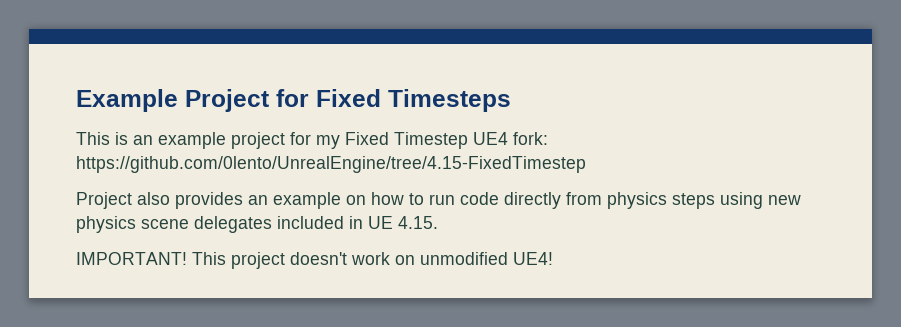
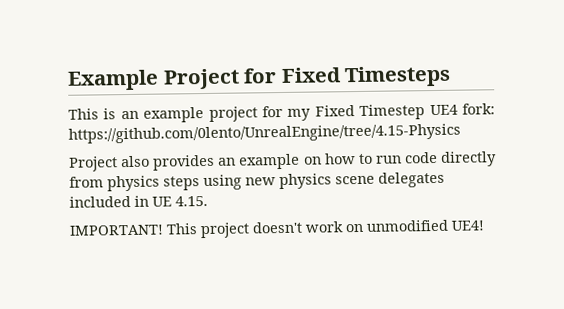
[76,156,586,173] https://github.com/0lento/UnrealEngine/tree/4.15-FixedTimestep -> [68,123,461,144] https://github.com/0lento/UnrealEngine/tree/4.15-Physics

